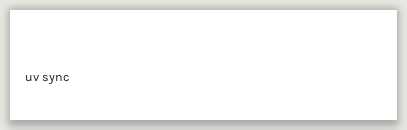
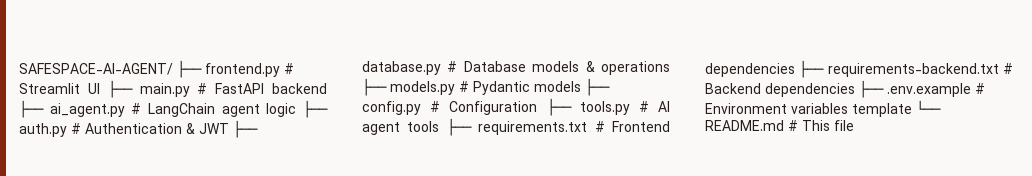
[25,74,70,85] uv sync -> [19,60,294,78] [19,80,327,98] [19,100,328,118] [19,120,258,138] [362,61,670,75] [362,78,610,96] [362,98,670,116] [362,118,670,136] [705,60,1013,78] [705,80,985,98] [705,100,941,117] [705,120,854,131] SAFESPACE-AI-AGENT/ ├── frontend.py # Streamlit UI ├── main.py # FastAPI backend ├── ai_agent.py # LangChain agent logic ├── auth.py # Authentication & JWT ├── database.py # Database models & operations ├── models.py # Pydantic models ├── config.py # Configuration ├── tools.py # AI agent tools ├── requirements.txt # Frontend dependencies ├── requirements-backend.txt # Backend dependencies ├── .env.example # Environment variables template └── README.md # This file

